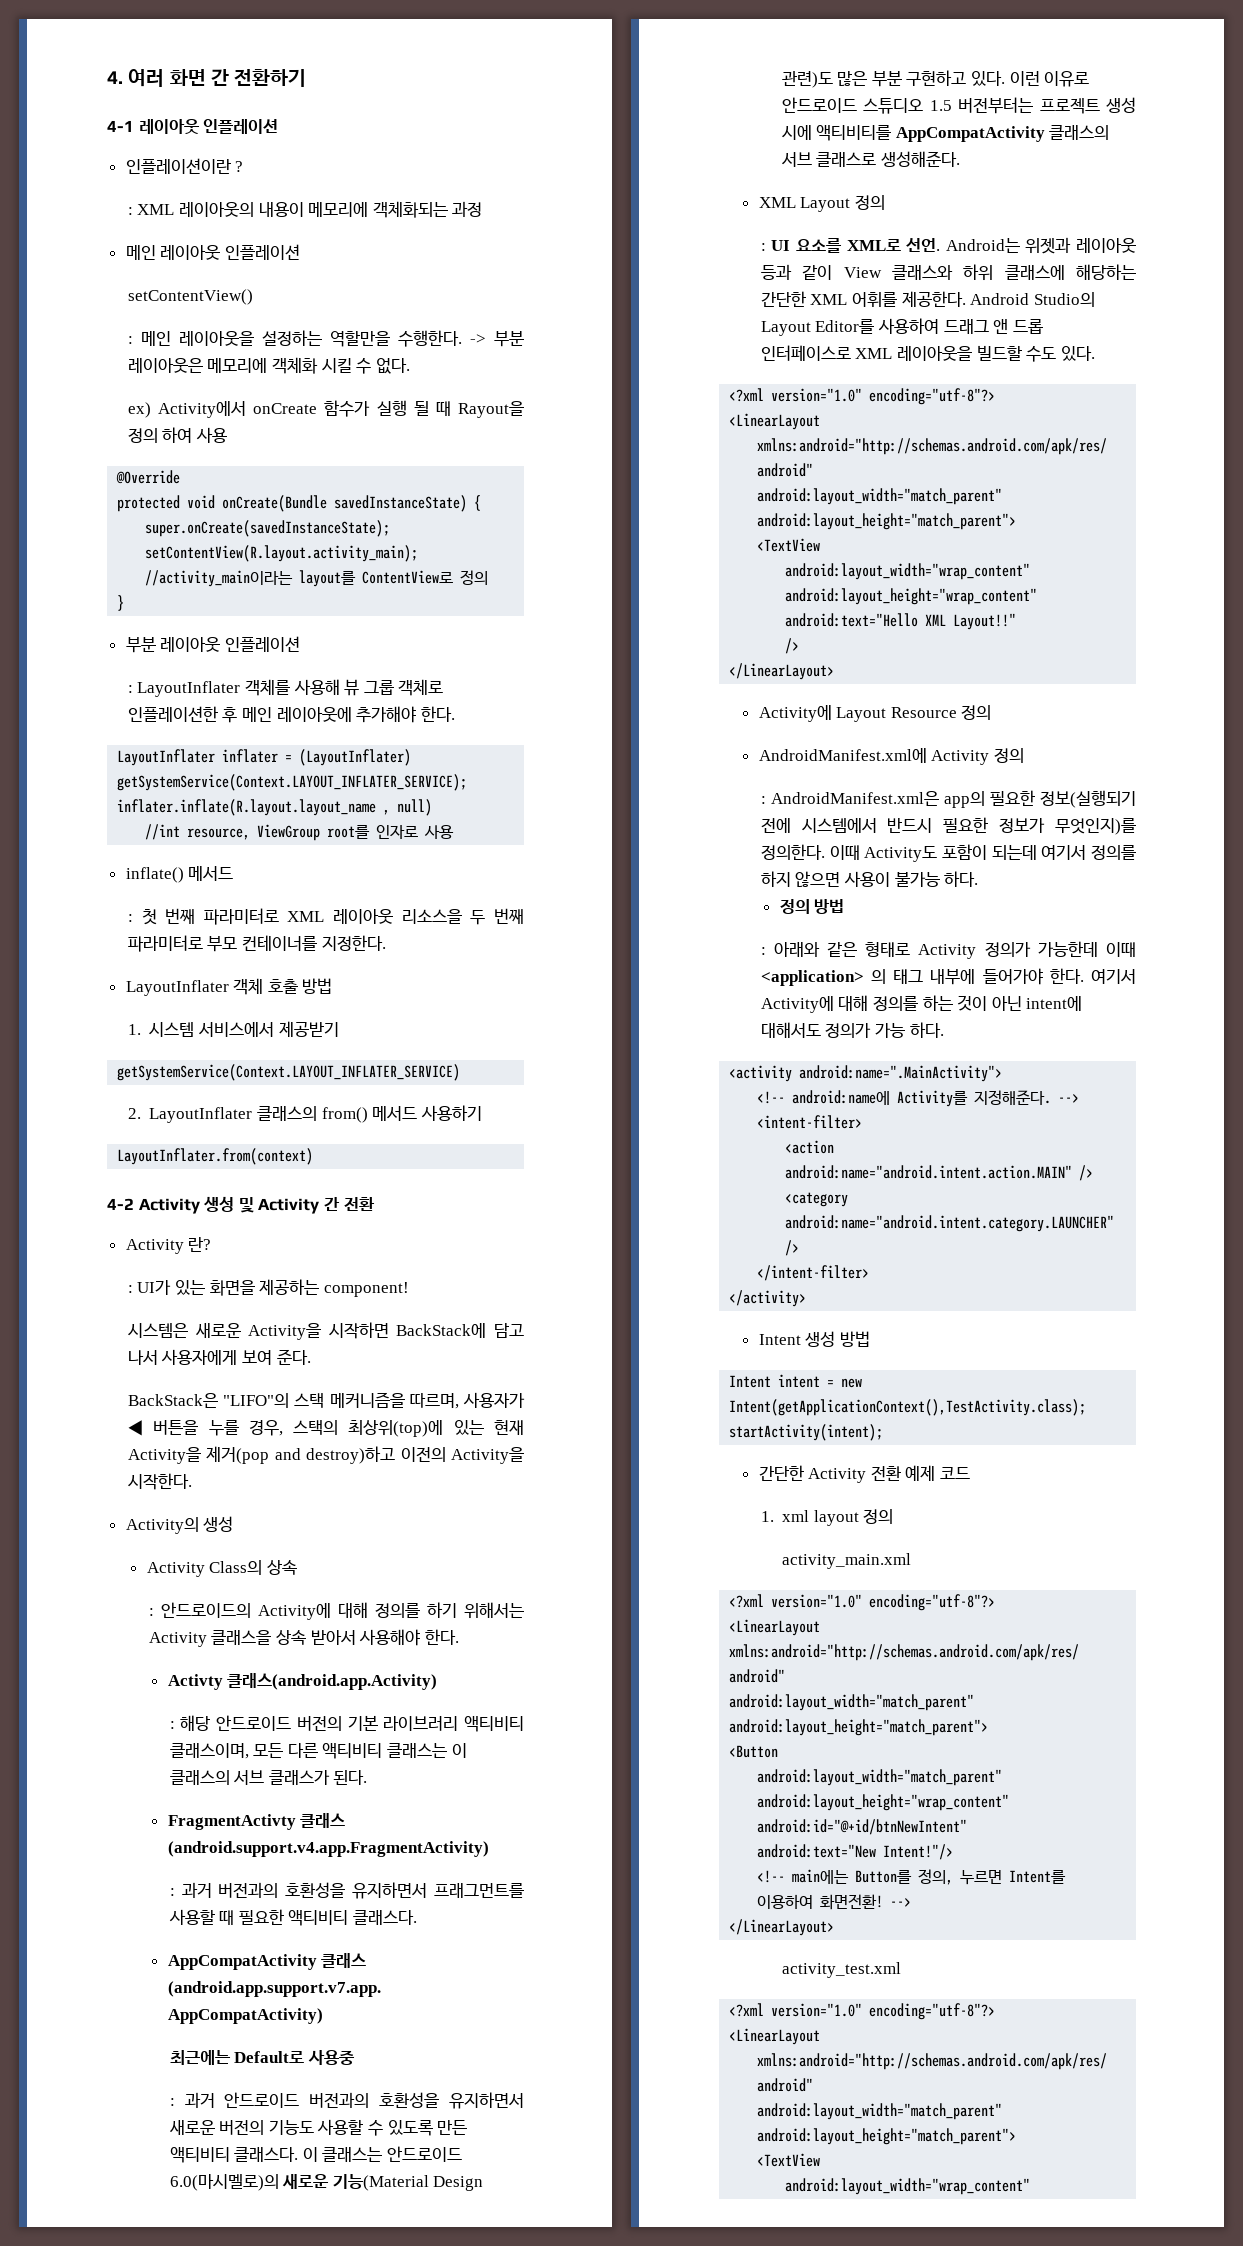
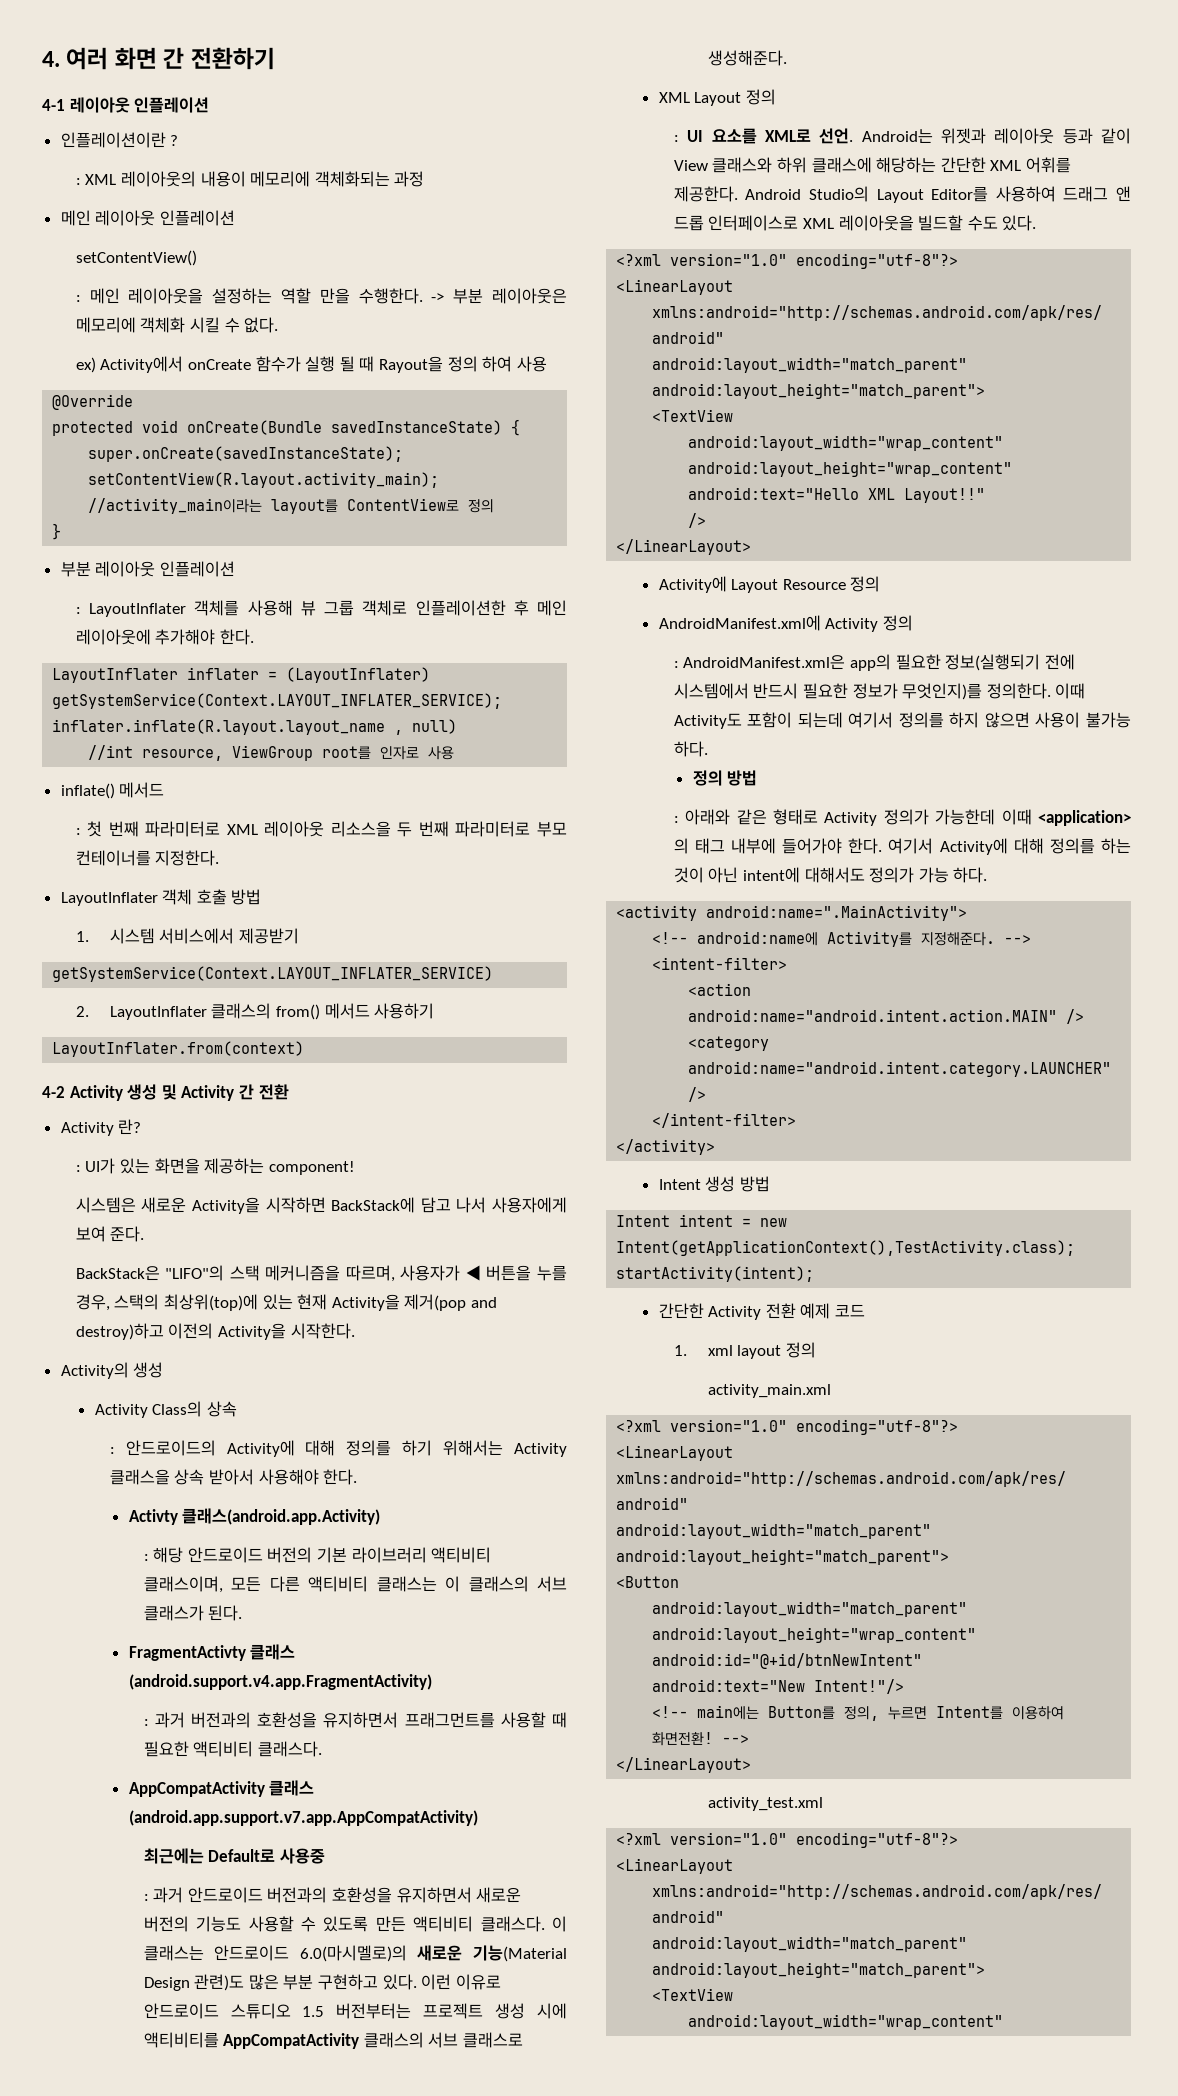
[329,330,390,347] 역할만을 -> [281,288,350,304] 역할 만을

